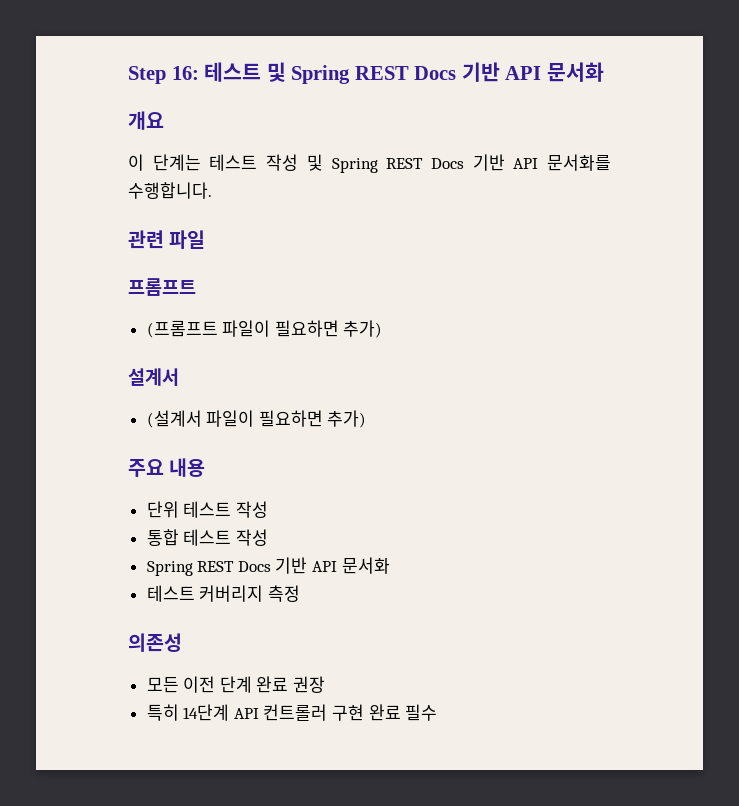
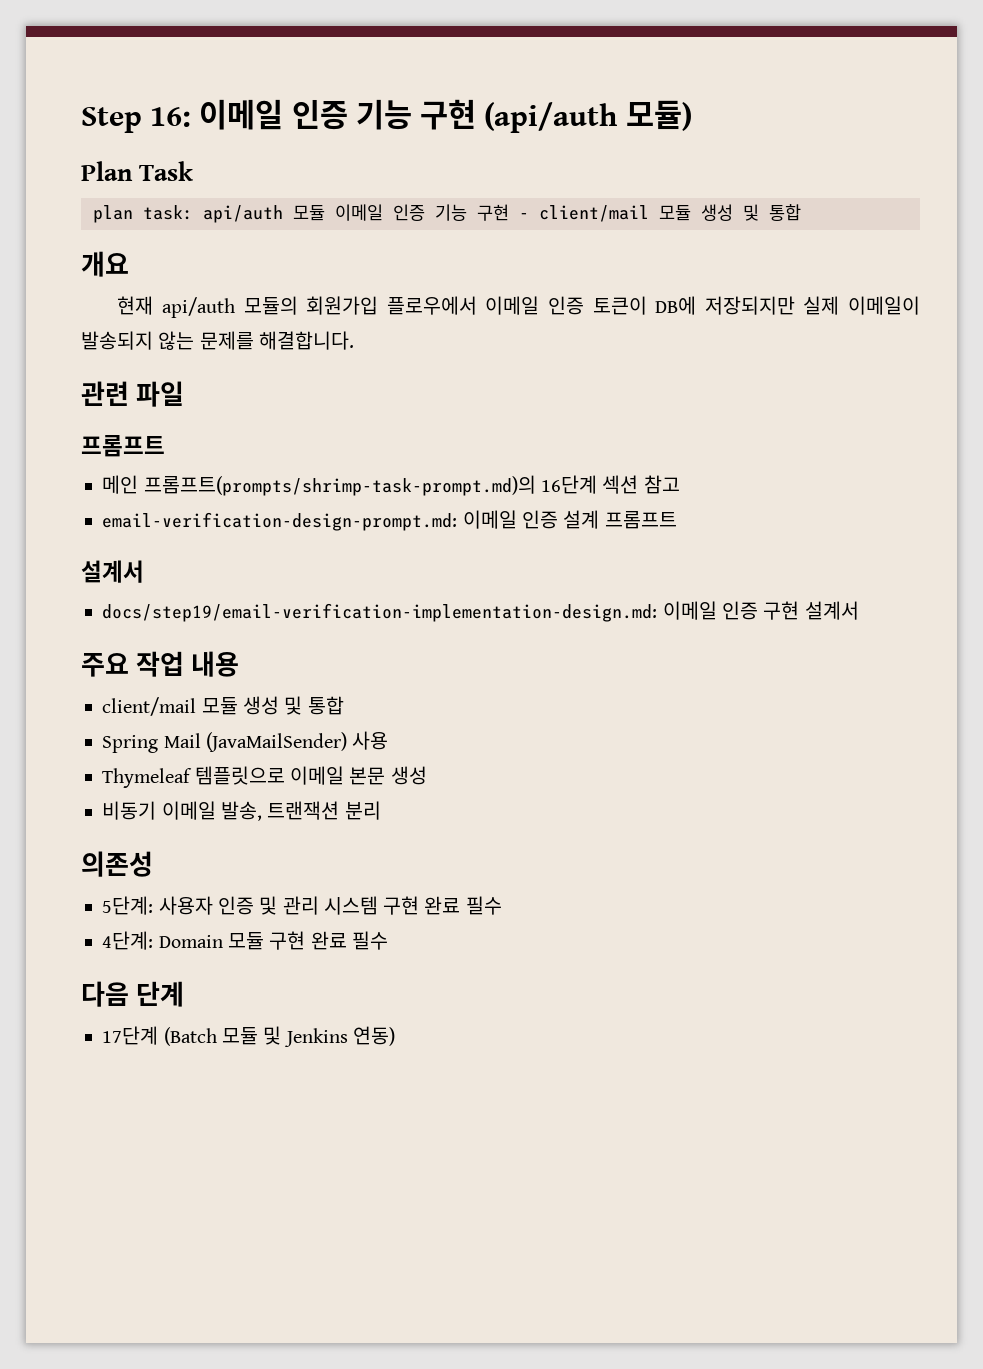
[204,62,604,84] [128,111,164,130] [128,154,611,173] [128,182,212,199] [128,230,206,249] [128,278,196,296] [146,320,383,338] [128,368,179,386] [146,410,367,428] 테스트 및 Spring REST Docs 기반 API 문서화 // 개요 // 이 단계는 테스트 작성 및 Spring REST Docs 기반 API 문서화를 수행합니다. // 관련 파일 // 프롬프트 // (프롬프트 파일이 필요하면 추가) // 설계서 // (설계서 파일이 필요하면 추가) -> [199,99,692,133] [81,161,194,181] [92,204,801,223] [81,251,129,277] [117,296,920,318] [81,331,354,350] [81,381,185,407] [81,435,165,457] [102,475,680,496] [102,510,677,531] [81,560,144,583] [102,601,859,622] 이메일 인증 기능 구현 (api/auth 모듈) // Plan Task // plan task: api/auth 모듈 이메일 인증 기능 구현 - client/mail 모듈 생성 및 통합 // 개요 // 현재 api/auth 모듈의 회원가입 플로우에서 이메일 인증 토큰이 DB에 저장되지만 실제 이메일이 발송되지 않는 문제를 해결합니다. // 관련 파일 // 프롬프트 // 메인 프롬프트(prompts/shrimp-task-prompt.md)의 16단계 섹션 참고 // email-verification-design-prompt.md: 이메일 인증 설계 프롬프트 // 설계서 // docs/step19/email-verification-implementation-design.md: 이메일 인증 구현 설계서
(164, 468) none -> [136,651,185,677] 작업
[146,501,268,518] [146,529,268,546] [146,557,390,576] [146,585,300,602] [128,633,182,652] [146,676,326,693] [146,704,438,721] 단위 테스트 작성 // 통합 테스트 작성 // Spring REST Docs 기반 API 문서화 // 테스트 커버리지 측정 // 의존성 // 모든 이전 단계 완료 권장 // 특히 14단계 API 컨트롤러 구현 완료 필수 -> [102,696,344,716] [102,731,389,753] [102,766,427,788] [102,801,381,821] [81,851,153,877] [102,896,502,915] [102,931,388,950] [81,981,185,1007] [102,1026,395,1047] client/mail 모듈 생성 및 통합 // Spring Mail (JavaMailSender) 사용 // Thymeleaf 템플릿으로 이메일 본문 생성 // 비동기 이메일 발송, 트랜잭션 분리 // 의존성 // 5단계: 사용자 인증 및 관리 시스템 구현 완료 필수 // 4단계: Domain 모듈 구현 완료 필수 // 다음 단계 // 17단계 (Batch 모듈 및 Jenkins 연동)

